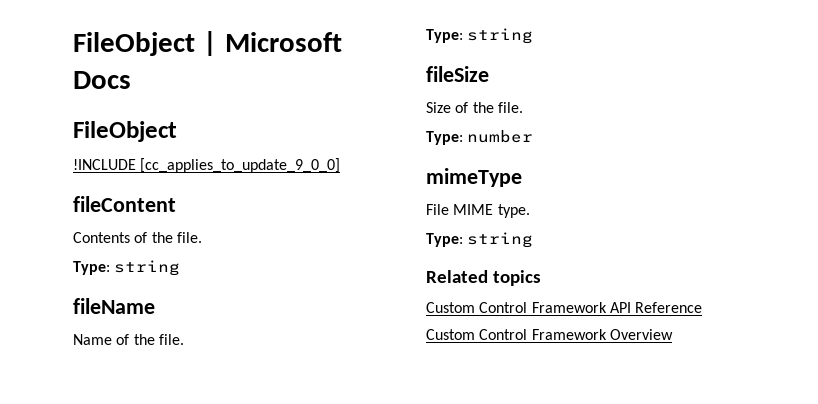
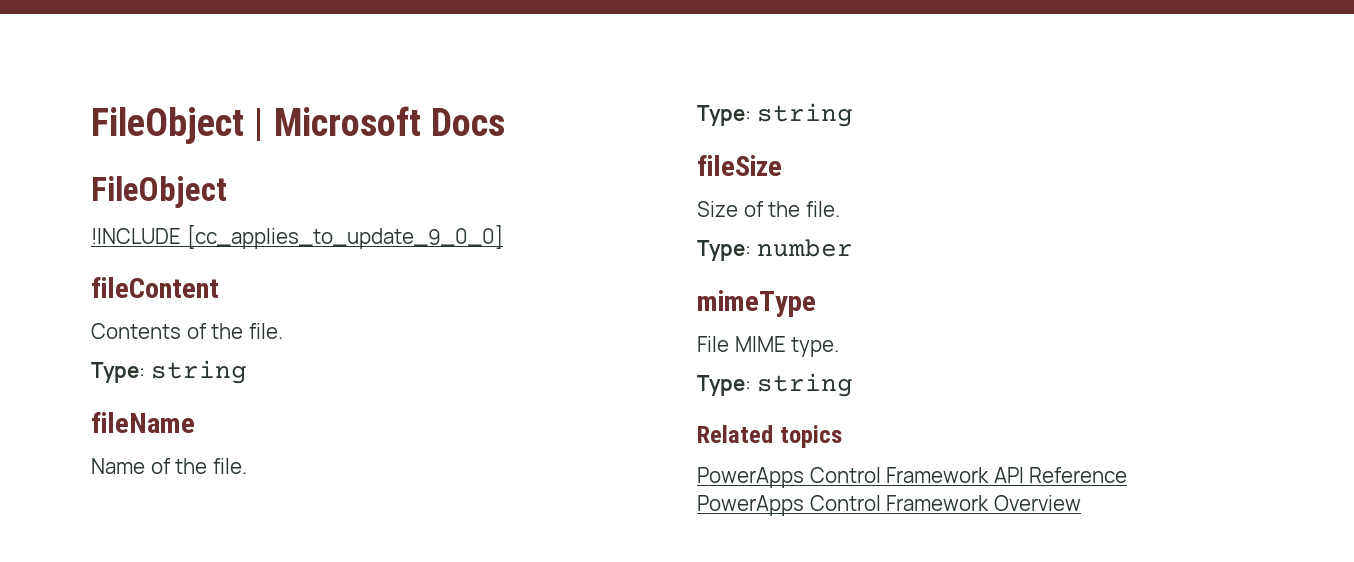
[426,302,475,313] Custom -> [697,467,804,488] PowerApps
[426,329,475,340] Custom -> [697,495,804,516] PowerApps

